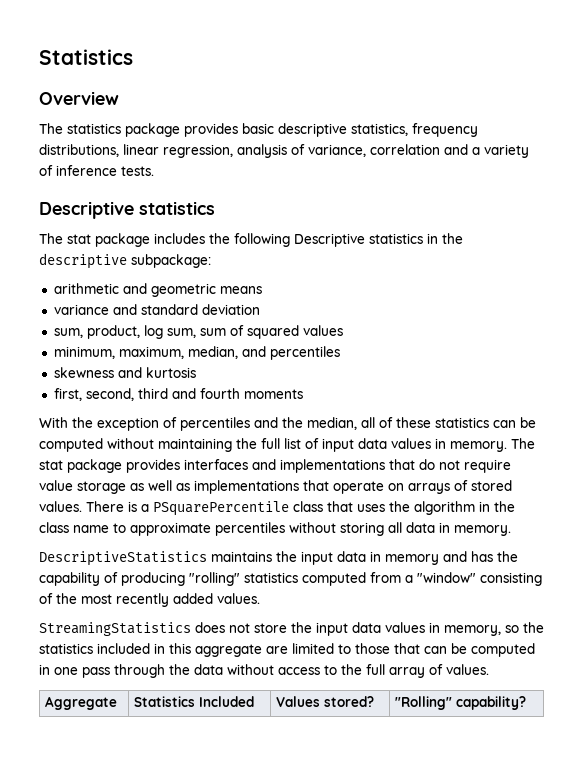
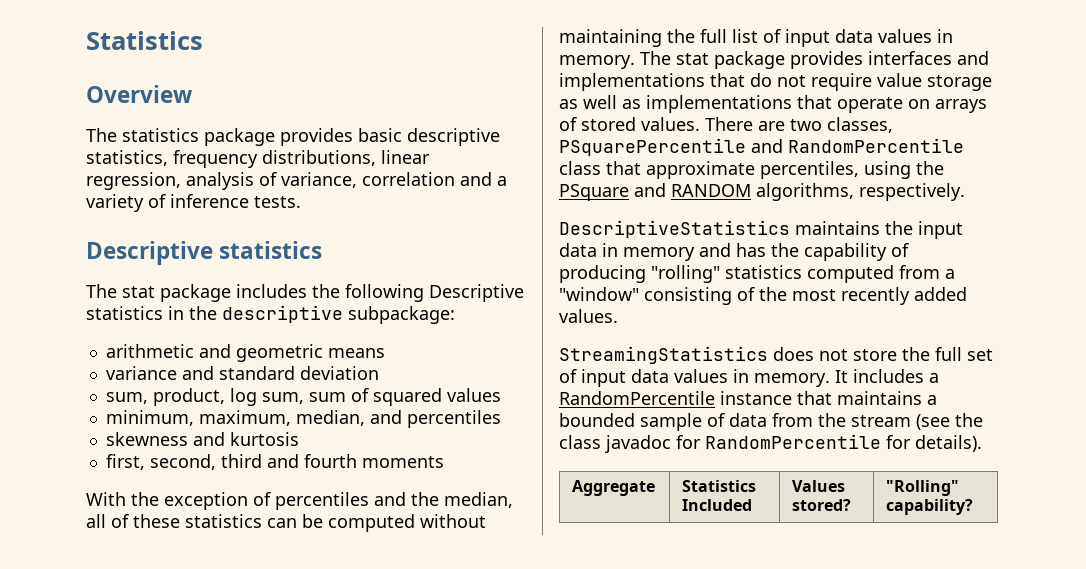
[128,501,515,516] [39,522,511,536] is a PSquarePercentile class that uses the algorithm in the class name to approximate percentiles without storing all data in memory. -> [758,117,893,133] [559,138,964,156] [559,161,944,179] [559,183,965,201] are two classes, PSquarePercentile and RandomPercentile class that approximate percentiles, using the PSquare and RANDOM algorithms, respectively.
[316,622,544,636] [39,643,535,657] [39,664,489,678] input data values in memory, so the statistics included in this aggregate are limited to those that can be computed in one pass through the data without access to the full array of values. -> [935,347,993,361] [559,369,939,387] [559,391,937,405] [559,413,983,431] [559,434,982,453] full set of input data values in memory. It includes a RandomPercentile instance that maintains a bounded sample of data from the stream (see the class javadoc for RandomPercentile for details).

